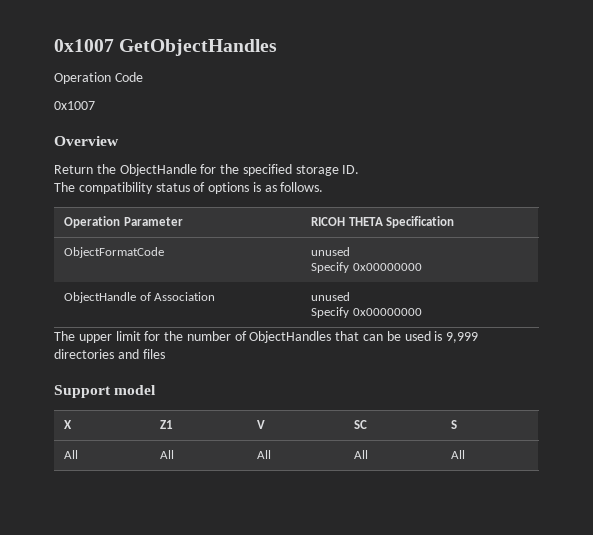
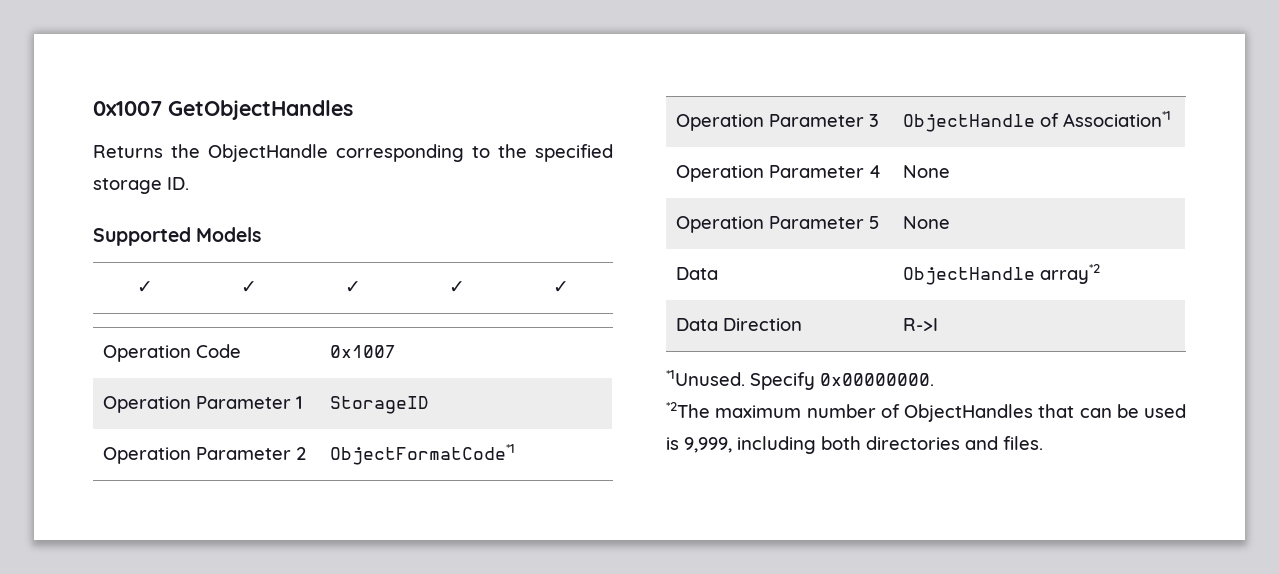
[54,72,143,84] [54,101,95,110] [54,136,119,146] [54,164,360,176] [54,182,324,194] [64,216,183,228] [311,216,455,228] [64,247,165,258] [311,247,351,256] [311,262,422,273] [64,292,216,303] [311,292,351,301] [311,307,422,318] [54,331,184,343] Operation Code // 0x1007 // Overview // Return the ObjectHandle for the specified storage ID. // The compatibility status of options is as follows. // Operation Parameter | RICOH THETA Specification // ObjectFormatCode | unused // Specify 0x00000000 // ObjectHandle of Association | unused // Specify 0x00000000 // The upper limit for the -> [93,144,613,162] [93,177,189,194] [93,227,262,246] [137,281,153,293] [240,281,257,293] [344,281,361,293] [448,281,465,293] [552,281,569,293] [102,344,241,362] [329,345,396,358] [102,396,303,413] [329,396,429,414] [102,447,306,464] [329,444,515,465] [675,114,879,131] [902,111,1171,132] [675,165,881,182] [902,165,950,178] [675,216,879,233] [902,216,950,229] [675,267,718,280] [902,264,1100,285] [675,318,802,331] [902,318,938,331] [666,370,934,390] [666,402,802,418] Returns the ObjectHandle corresponding to the specified storage ID. // Supported Models // ✓ | ✓ | ✓ | ✓ | ✓ // Operation Code | 0x1007 // Operation Parameter 1 | StorageID // Operation Parameter 2 | ObjectFormatCode*1 // Operation Parameter 3 | ObjectHandle of Association*1 // Operation Parameter 4 | None // Operation Parameter 5 | None // Data | ObjectHandle array*2 // Data Direction | R->I // *1Unused. Specify 0x00000000. // *2The maximum
[446,332,479,343] [54,349,165,359] [54,385,157,398] [64,420,73,429] [160,420,174,429] [257,420,266,429] [354,420,368,429] [451,420,458,429] [64,450,79,459] [160,450,175,459] [257,450,272,459] [354,450,369,459] [451,450,466,459] 9,999 directories and files // Support model // X | Z1 | V | SC | S // All | All | All | All | All -> [684,436,1043,454] 9,999, including both directories and files.

